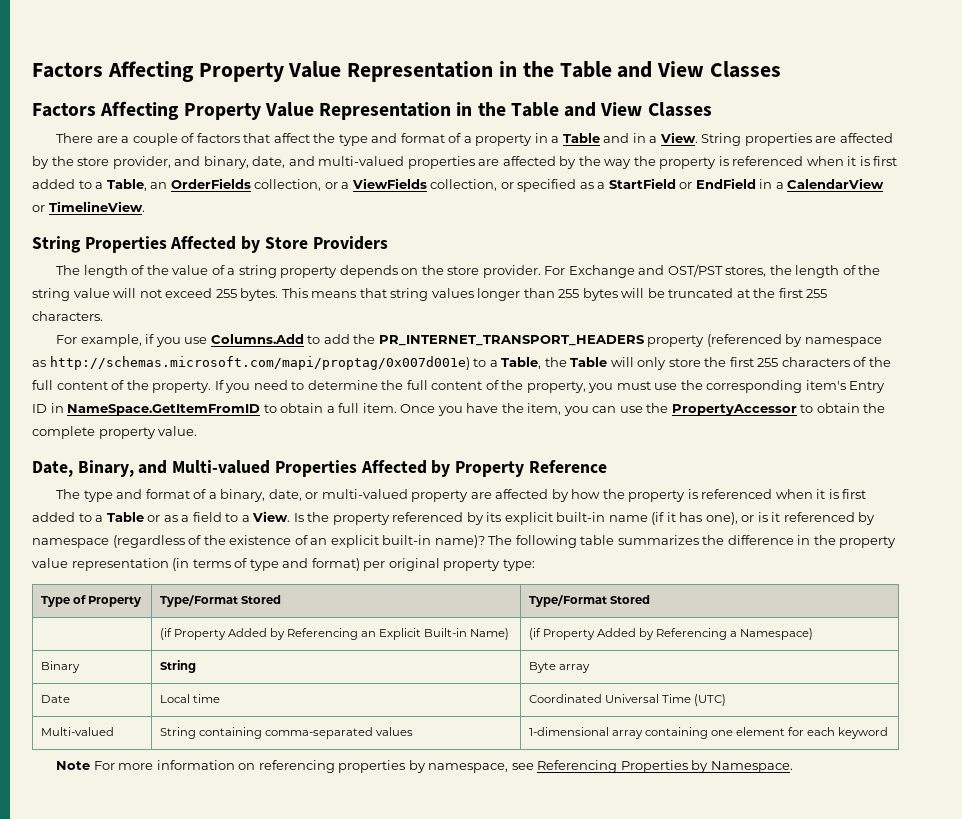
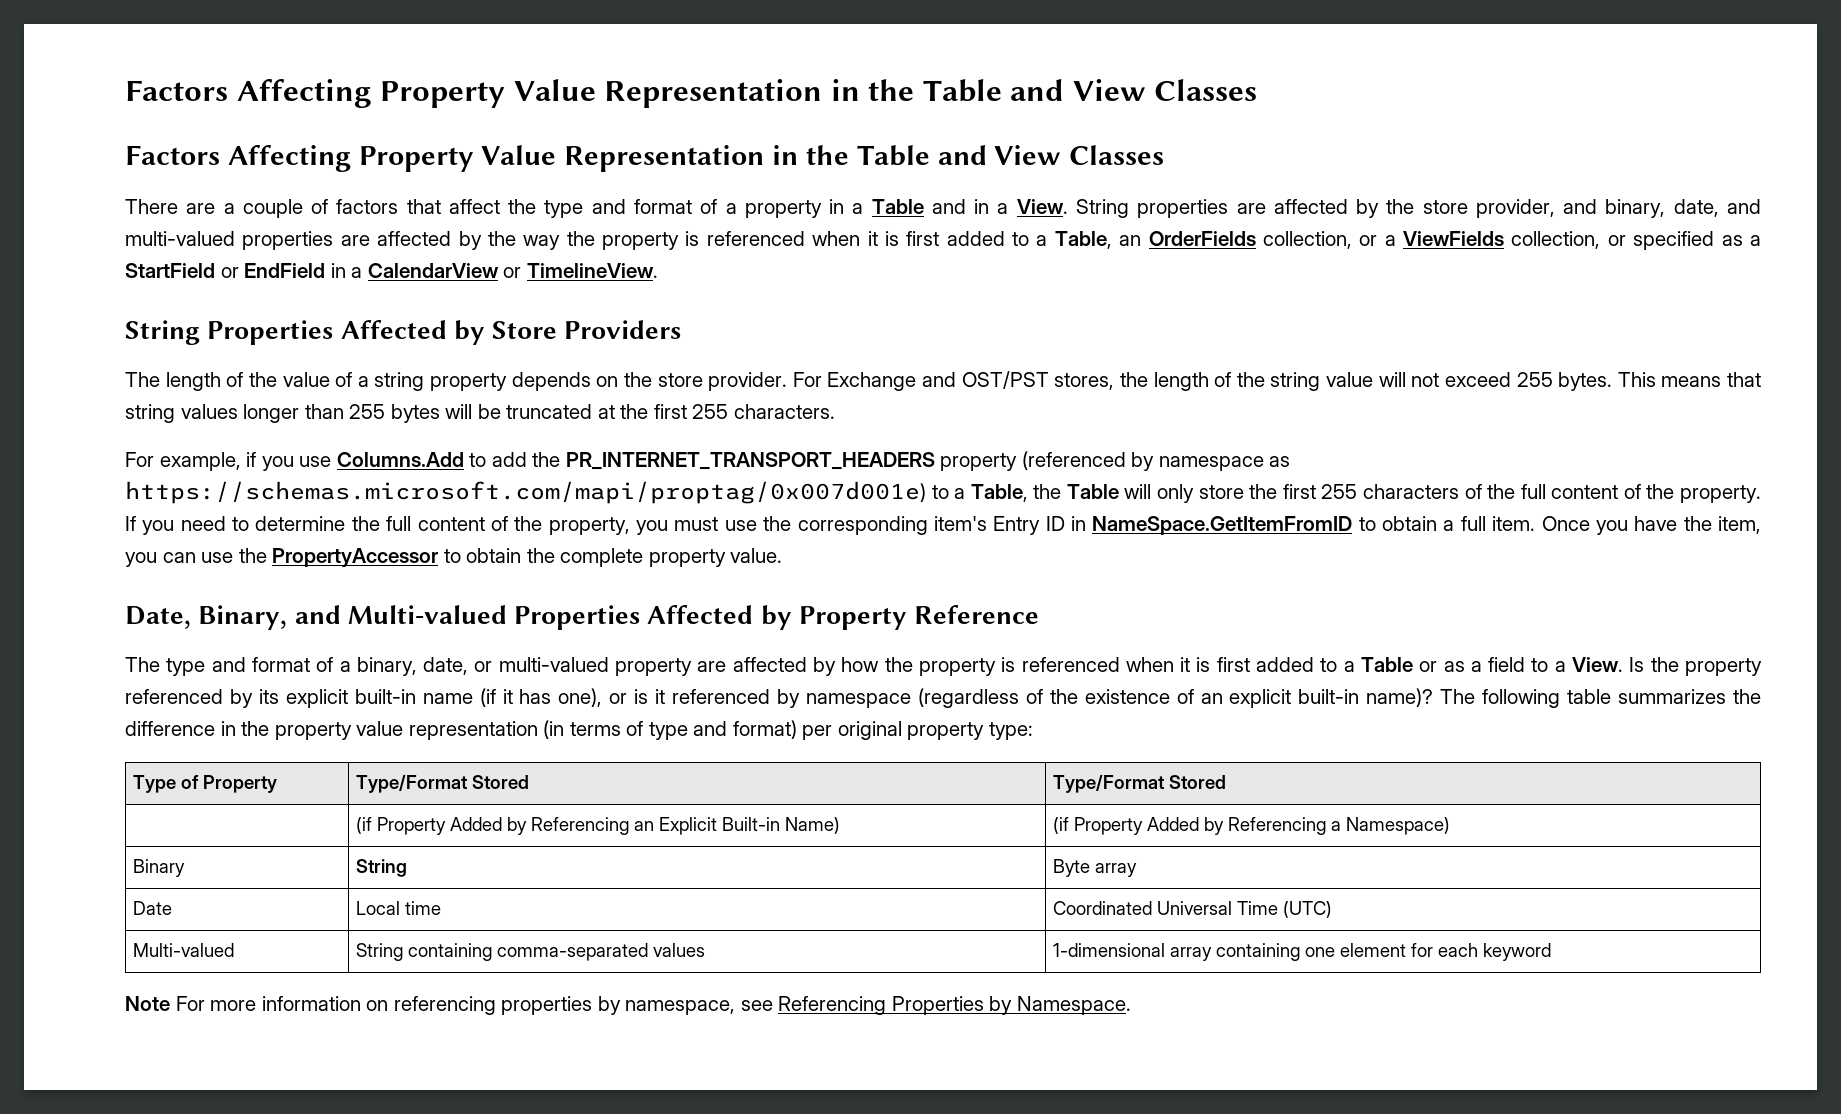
[49,356,470,370] http://schemas.microsoft.com/mapi/proptag/0x007d001e) -> [125,481,926,504] https://schemas.microsoft.com/mapi/proptag/0x007d001e)

